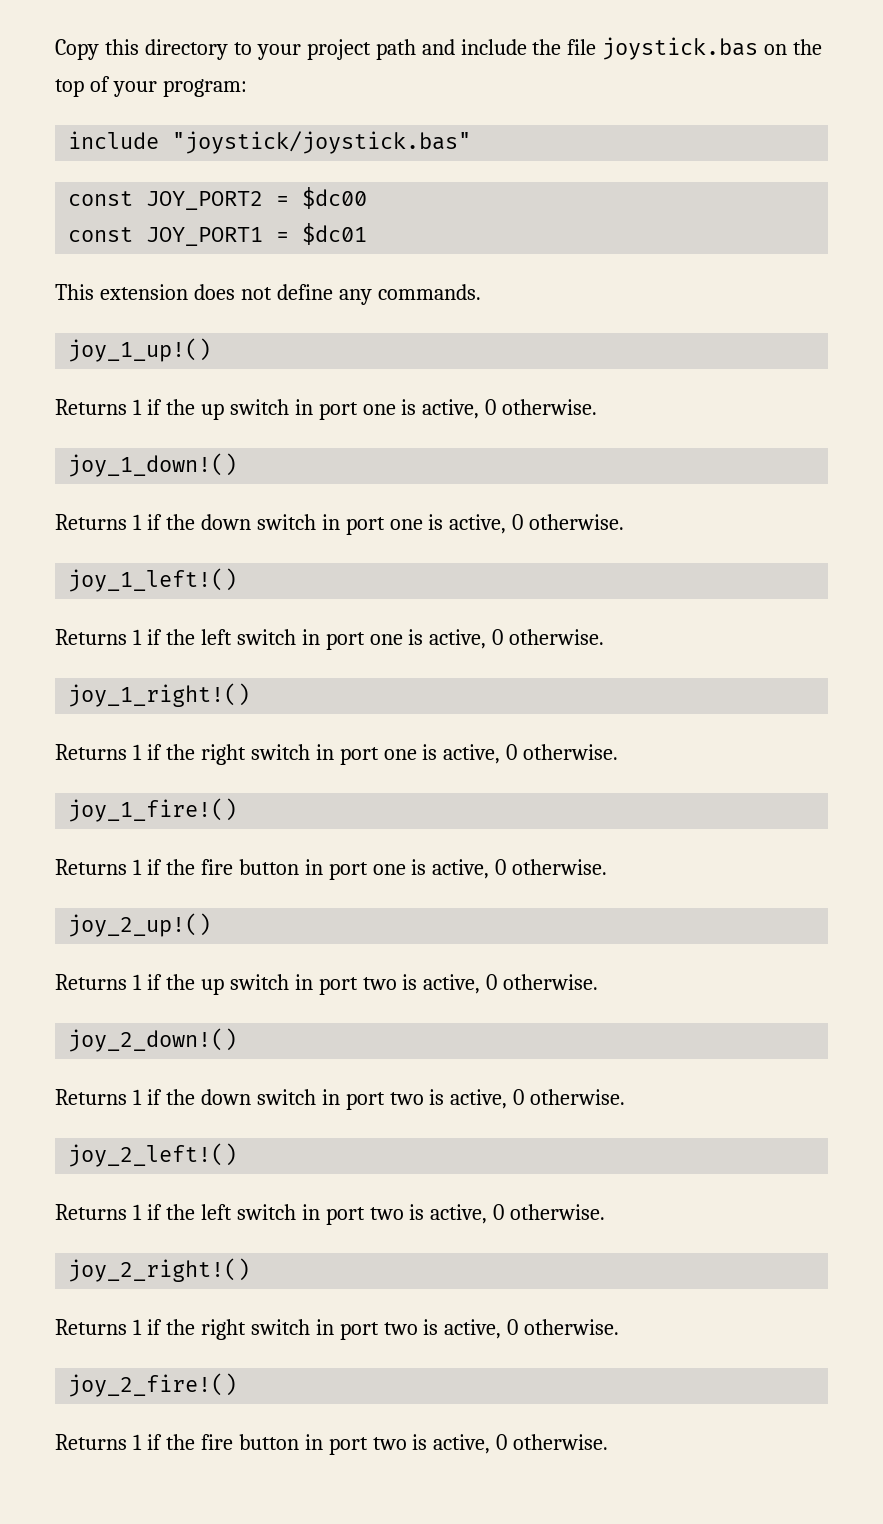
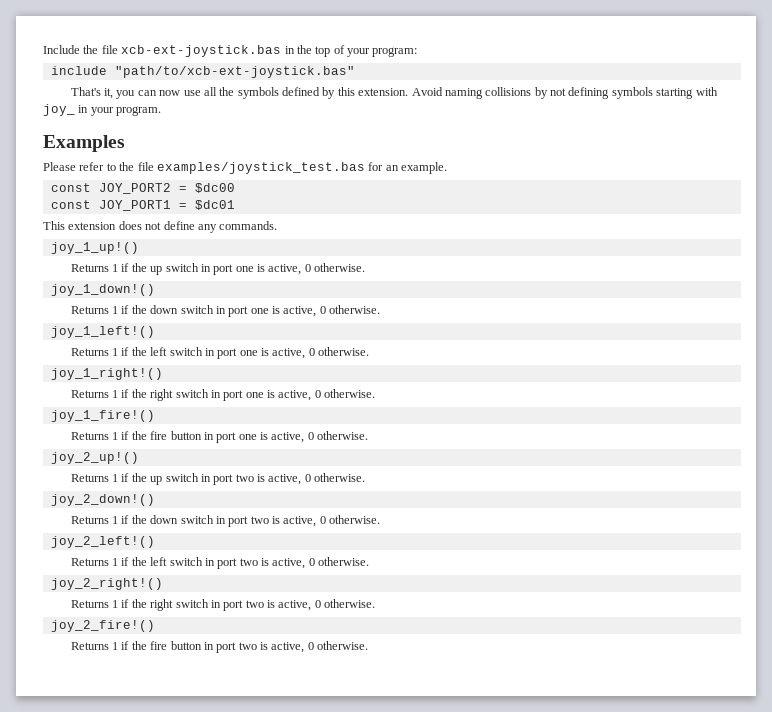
[55,37,788,60] Copy this directory to your project path and include the file joystick.bas on -> [43,45,295,57] Include the file xcb-ext-joystick.bas in
[172,131,472,154] "joystick/joystick.bas" -> [114,66,355,78] [70,87,718,99] [43,104,162,116] [43,135,125,152] [43,162,447,174] "path/to/xcb-ext-joystick.bas" // That's it, you can now use all the symbols defined by this extension. Avoid naming collisions by not defining symbols starting with joy_ in your program. // Examples // Please refer to the file examples/joystick_test.bas for an example.

